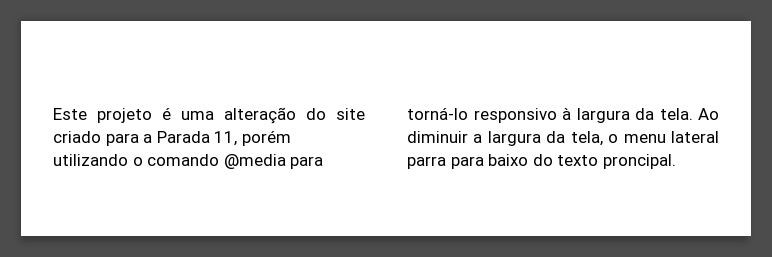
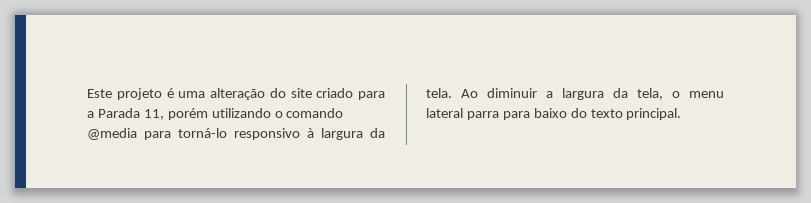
[602,154,676,169] proncipal. -> [626,108,682,120] principal.

